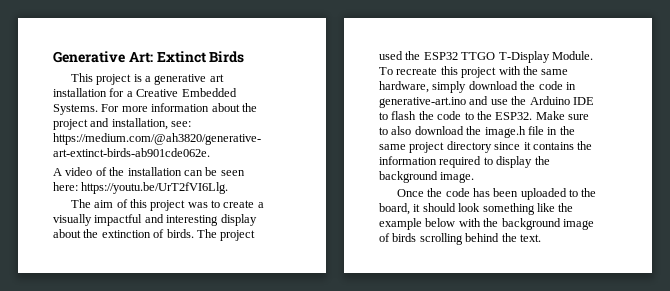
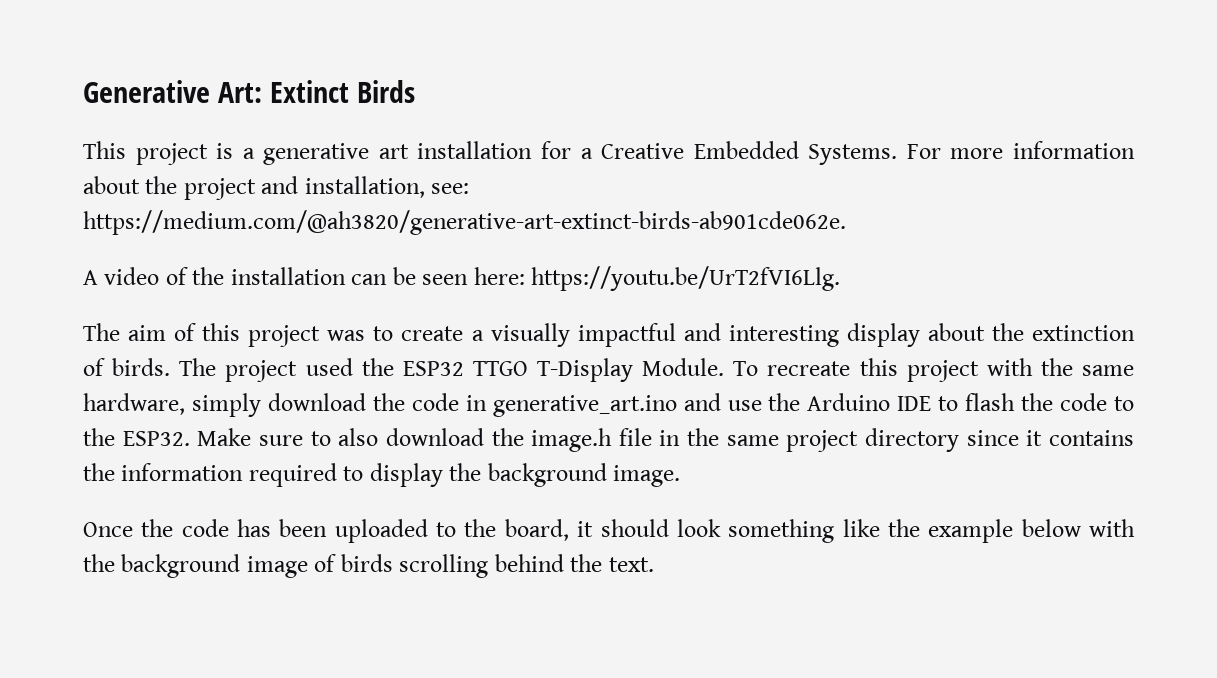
[379,97,466,108] generative-art.ino -> [492,395,677,417] generative_art.ino

